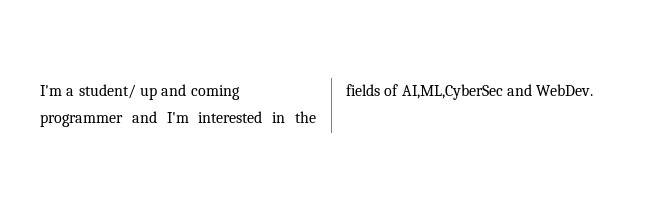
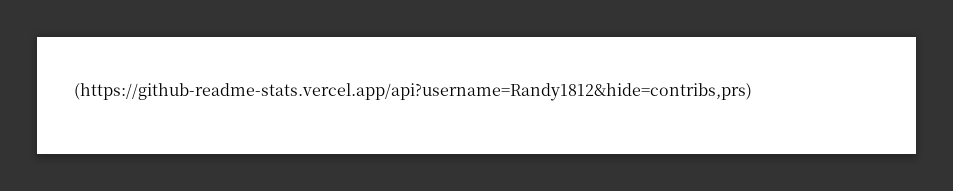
[40,84,240,100] [40,111,316,127] [346,84,594,100] I'm a student/ up and coming programmer and I'm interested in the fields of AI,ML,CyberSec and WebDev. -> [74,83,752,101] (https://github-readme-stats.vercel.app/api?username=Randy1812&hide=contribs,prs)

